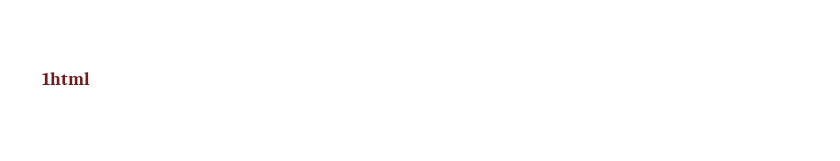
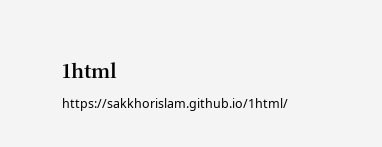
(90, 78) none -> [62,98,288,111] // https://sakkhorislam.github.io/1html/

